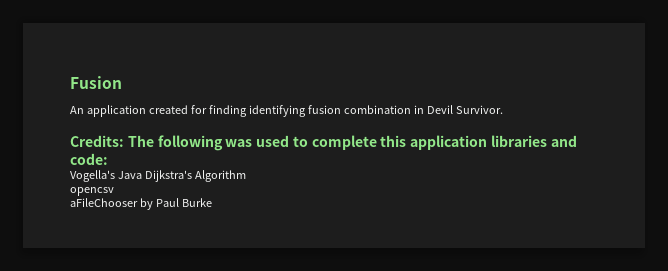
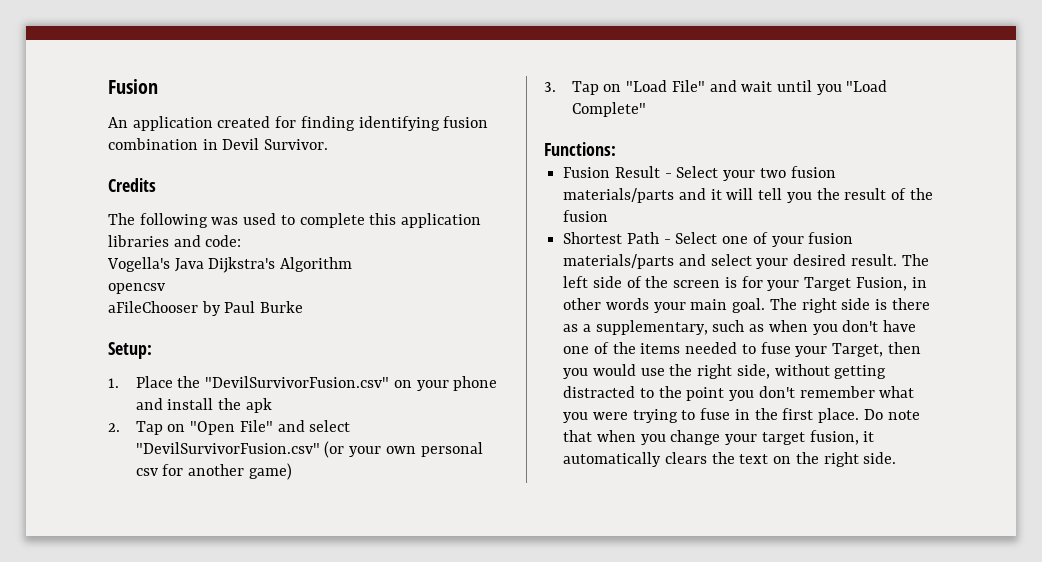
[70,135,124,147] Credits: -> [108,178,156,192] Credits //
(212, 202) none -> [108,342,152,359] [108,376,498,391] [135,398,272,413] [108,420,351,435] [135,441,483,458] [135,463,292,480] [544,80,888,95] [571,102,646,117] [544,142,616,156] [563,166,836,181] [563,188,933,203] [563,210,609,222] [563,232,854,247] [563,254,929,269] [563,276,927,291] [563,298,930,313] [563,320,917,335] [563,342,921,357] [563,364,887,379] [563,386,915,401] [563,408,920,423] [563,430,875,445] [563,452,897,467] // Setup: // 1. Place the "DevilSurvivorFusion.csv" on your phone and install the apk // 2. Tap on "Open File" and select "DevilSurvivorFusion.csv" (or your own personal csv for another game) // 3. Tap on "Load File" and wait until you "Load Complete" // Functions: // Fusion Result - Select your two fusion materials/parts and it will tell you the result of the fusion // Shortest Path - Select one of your fusion materials/parts and select your desired result. The left side of the screen is for your Target Fusion, in other words your main goal. The right side is there as a supplementary, such as when you don't have one of the items needed to fuse your Target, then you would use the right side, without getting distracted to the point you don't remember what you were trying to fuse in the first place. Do note that when you change your target fusion, it automatically clears the text on the right side.

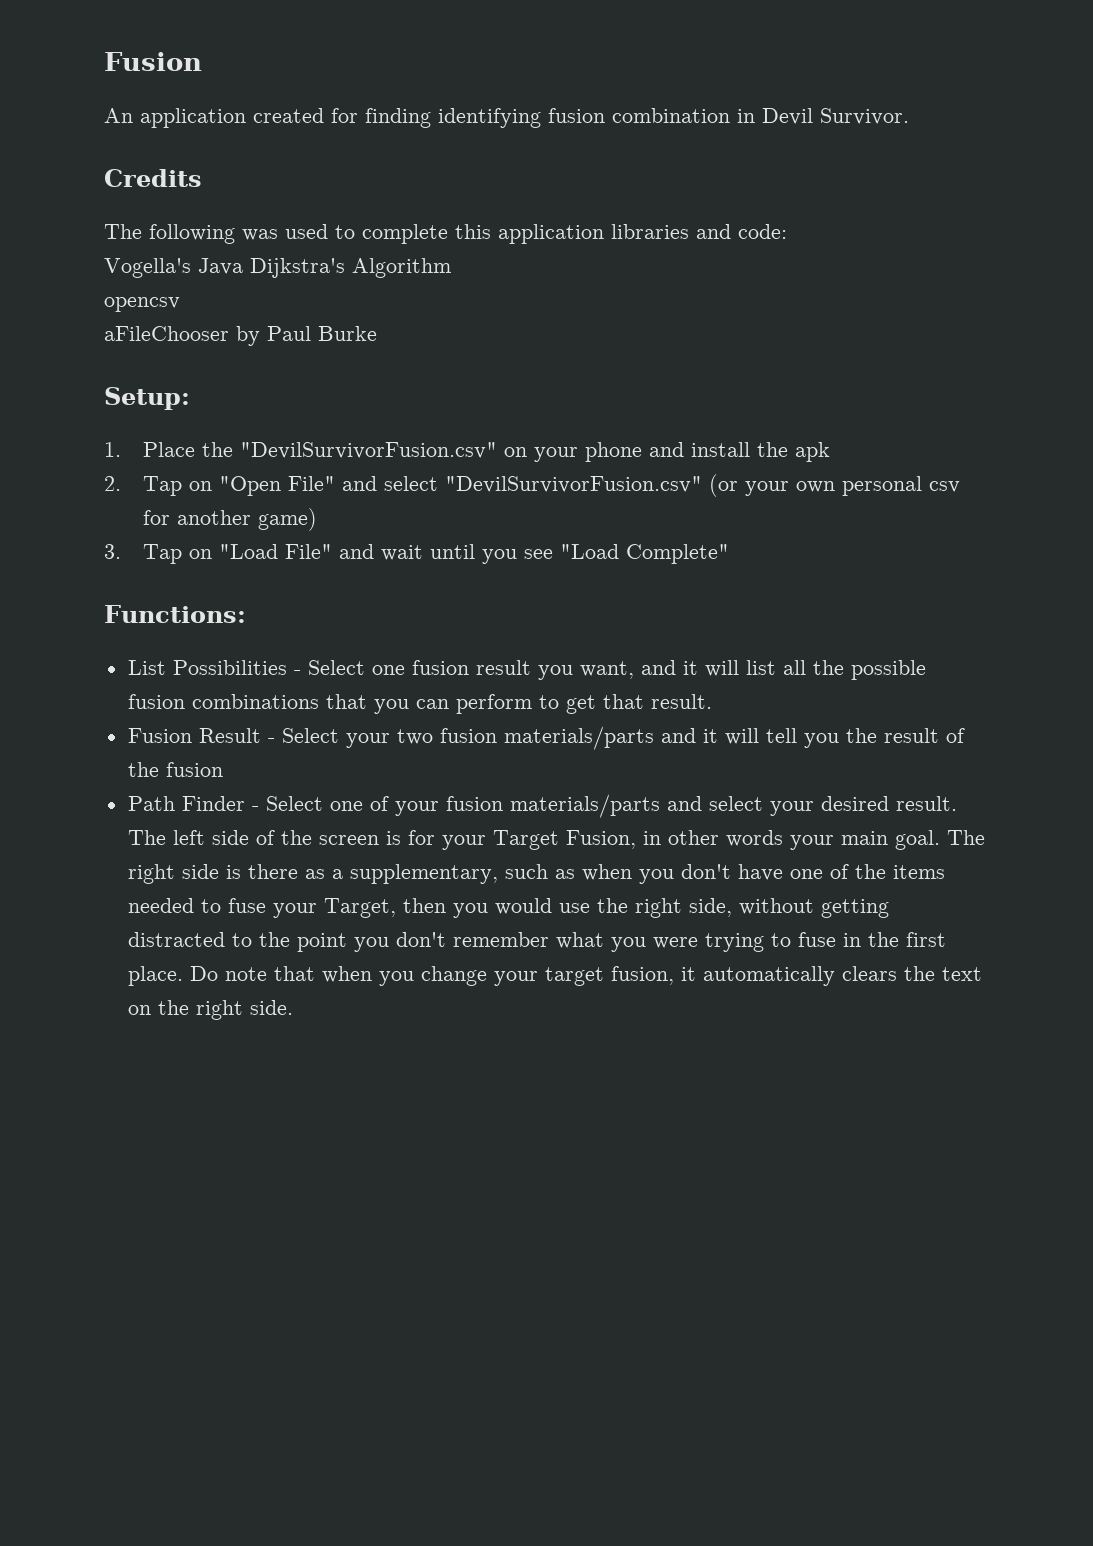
(842, 89) none -> [523,549,553,559] see
(616, 149) none -> [127,660,926,680] [127,694,712,714] // List Possibilities - Select one fusion result you want, and it will list all the possible fusion combinations that you can perform to get that result.
[563,232,659,244] Shortest Path -> [127,796,245,811] Path Finder

